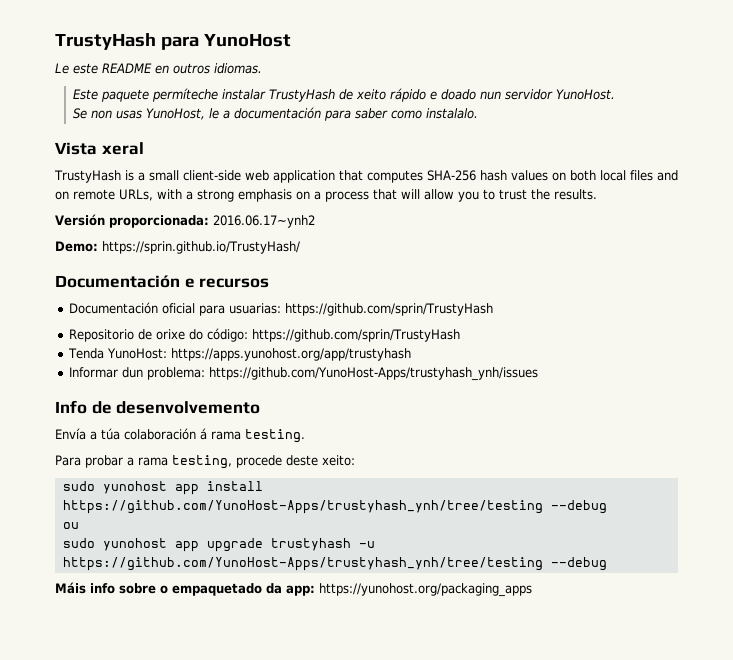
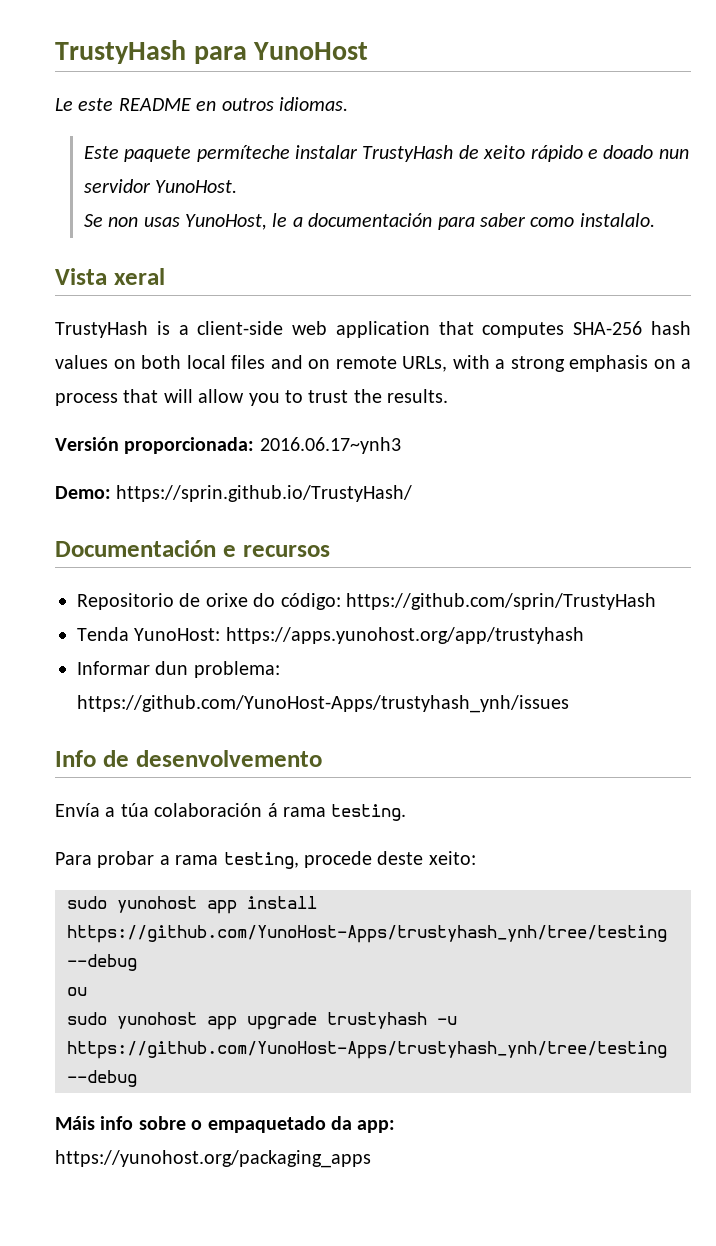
[148,170,179,181] small -> (189, 330) none
[213,215,315,228] 2016.06.17~ynh2 -> [259,437,401,454] 2016.06.17~ynh3
[69,302,494,316] // Documentación oficial para usuarias: https://github.com/sprin/TrustyHash -> (330, 551) none

